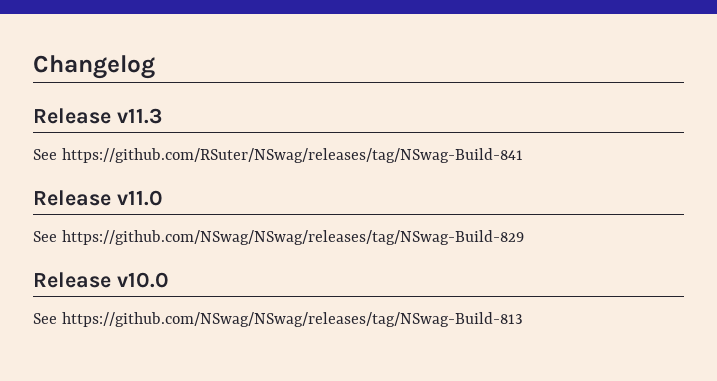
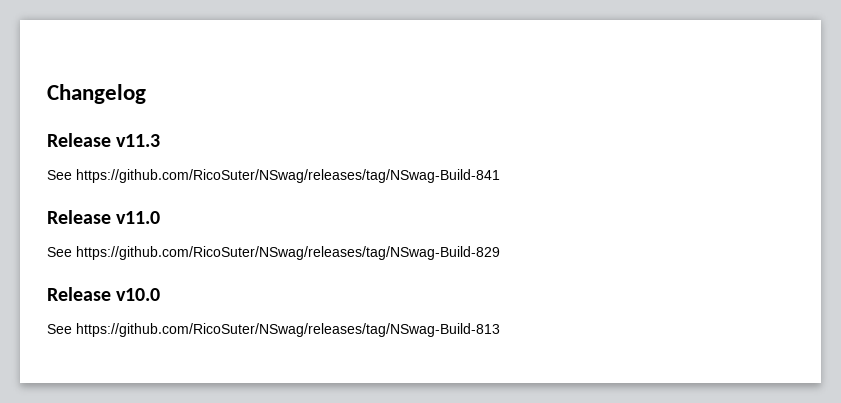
[61,148,523,163] https://github.com/RSuter/NSwag/releases/tag/NSwag-Build-841 -> [76,169,500,183] https://github.com/RicoSuter/NSwag/releases/tag/NSwag-Build-841
[61,230,524,245] https://github.com/NSwag/NSwag/releases/tag/NSwag-Build-829 -> [76,246,500,260] https://github.com/RicoSuter/NSwag/releases/tag/NSwag-Build-829
[61,312,523,327] https://github.com/NSwag/NSwag/releases/tag/NSwag-Build-813 -> [76,323,500,337] https://github.com/RicoSuter/NSwag/releases/tag/NSwag-Build-813

